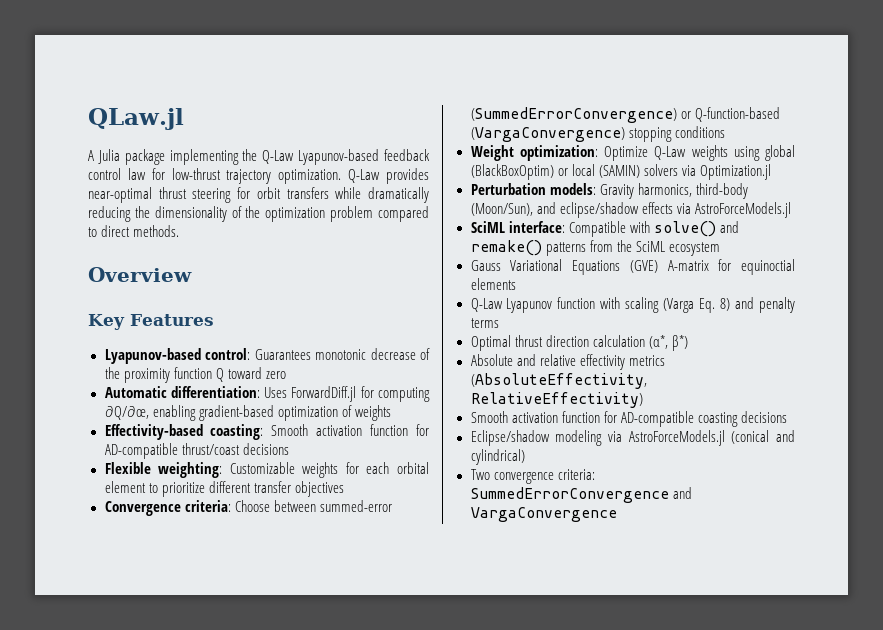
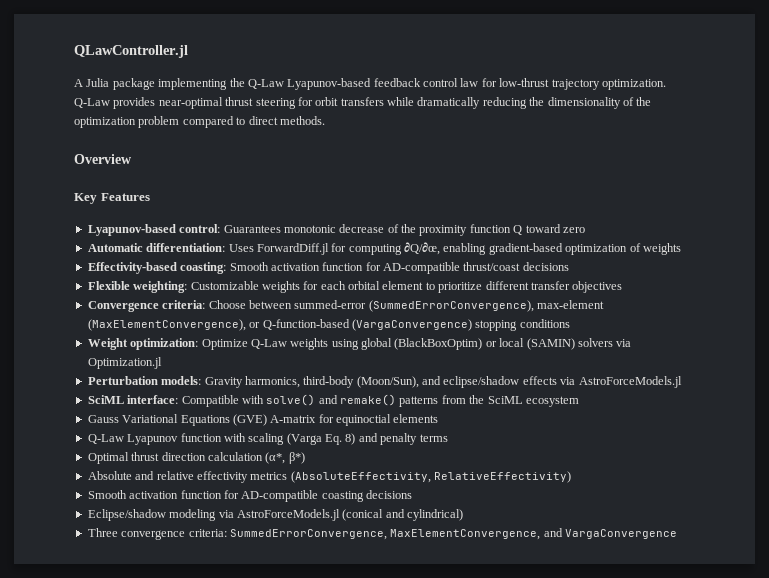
[88,108,184,130] QLaw.jl -> [74,45,188,58] QLawController.jl
[470,107,677,123] (SummedErrorConvergence) -> [368,300,604,312] [87,319,246,331] (SummedErrorConvergence), max-element (MaxElementConvergence),
[470,469,490,480] Two -> [87,528,118,537] Three
[470,487,669,503] SummedErrorConvergence -> [229,529,541,540] SummedErrorConvergence, MaxElementConvergence,

